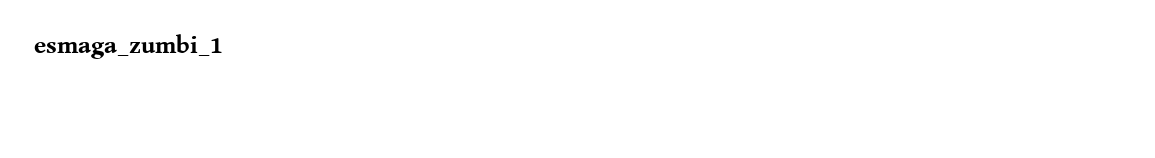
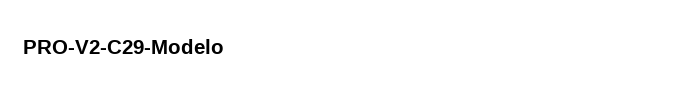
[34,34,223,59] esmaga_zumbi_1 -> [23,39,224,54] PRO-V2-C29-Modelo

